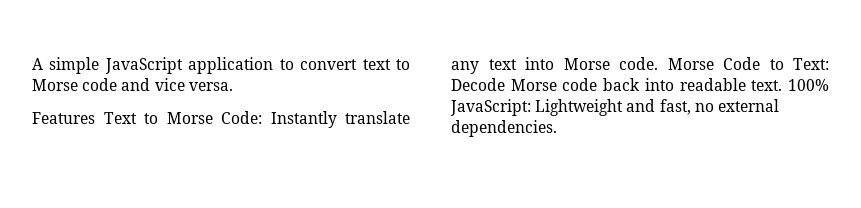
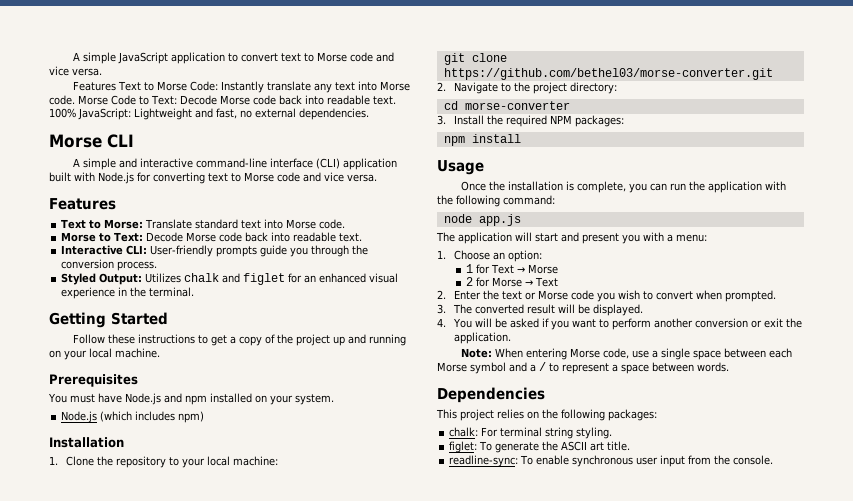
(557, 128) none -> [49,134,134,148] [73,158,398,170] [49,172,377,184] [49,198,116,210] [61,219,346,229] [61,232,363,242] [61,245,369,257] [61,259,158,271] [61,273,399,285] [61,287,195,299] [49,312,168,328] [73,334,407,346] [49,348,160,360] [49,374,138,387] [48,393,334,405] [61,411,205,423] [49,437,124,448] [49,456,278,468] [443,53,507,65] [443,68,773,80] [437,82,617,94] [443,101,570,110] [437,115,624,127] [443,134,521,146] [437,160,484,175] [461,181,787,193] [437,195,555,207] [443,214,521,226] [436,232,707,244] [437,250,542,262] [465,264,558,274] [465,277,558,287] [437,290,776,302] [437,304,643,316] [437,318,802,330] [453,332,511,344] [461,348,793,360] [437,362,729,374] [437,387,545,403] [436,409,657,421] [449,427,613,439] [449,441,631,453] [449,455,774,467] // Morse CLI // A simple and interactive command-line interface (CLI) application built with Node.js for converting text to Morse code and vice versa. // Features // Text to Morse: Translate standard text into Morse code. // Morse to Text: Decode Morse code back into readable text. // Interactive CLI: User-friendly prompts guide you through the conversion process. // Styled Output: Utilizes chalk and figlet for an enhanced visual experience in the terminal. // Getting Started // Follow these instructions to get a copy of the project up and running on your local machine. // Prerequisites // You must have Node.js and npm installed on your system. // Node.js (which includes npm) // Installation // 1. Clone the repository to your local machine: // git clone https://github.com/bethel03/morse-converter.git // 2. Navigate to the project directory: // cd morse-converter // 3. Install the required NPM packages: // npm install // Usage // Once the installation is complete, you can run the application with the following command: // node app.js // The application will start and present you with a menu: // 1. Choose an option: // 1 for Text → Morse // 2 for Morse → Text // 2. Enter the text or Morse code you wish to convert when prompted. // 3. The converted result will be displayed. // 4. You will be asked if you want to perform another conversion or exit the application. // Note: When entering Morse code, use a single space between each Morse symbol and a / to represent a space between words. // Dependencies // This project relies on the following packages: // chalk: For terminal string styling. // figlet: To generate the ASCII art title. // readline-sync: To enable synchronous user input from the console.

